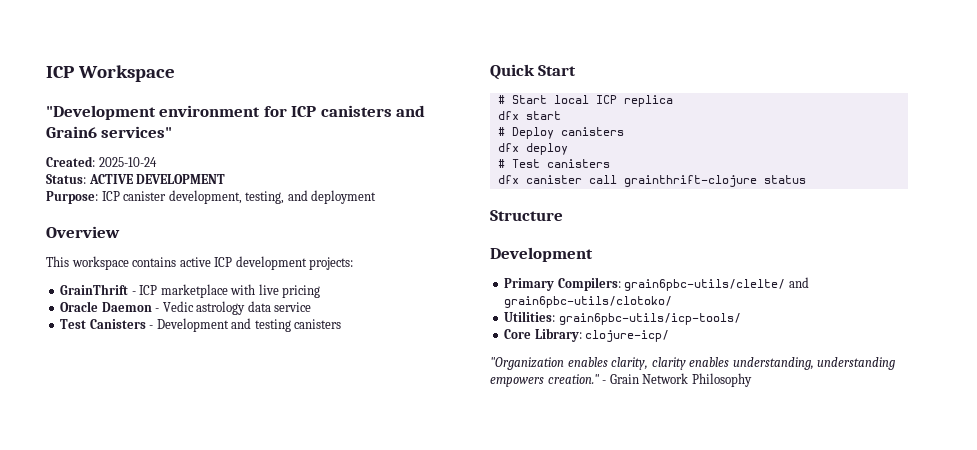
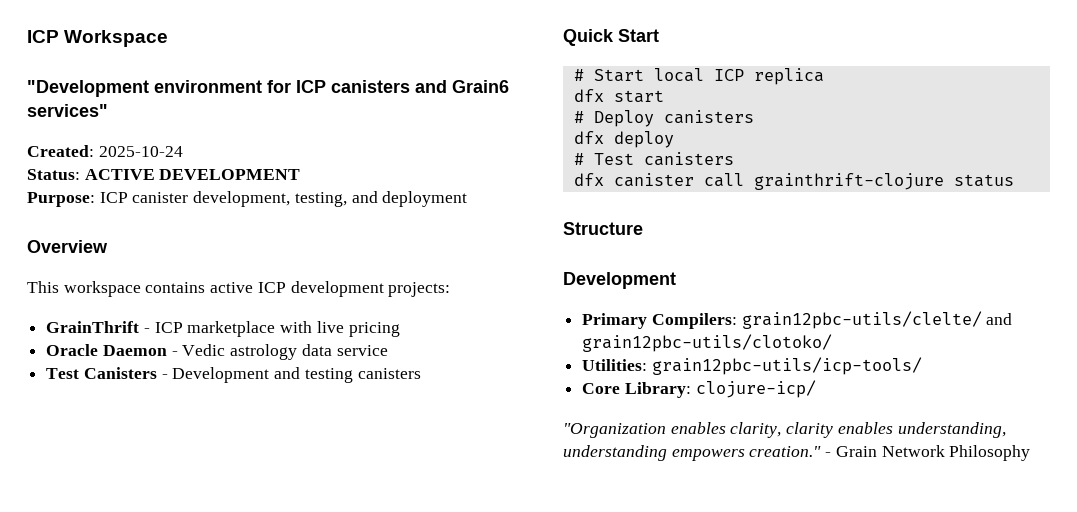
[624,277,809,291] [504,296,673,308] grain6pbc-utils/clelte/ and grain6pbc-utils/clotoko/ -> [741,311,1013,329] [582,334,833,352] grain12pbc-utils/clelte/ and grain12pbc-utils/clotoko/
[558,313,741,325] grain6pbc-utils/icp-tools/ -> [651,357,922,375] grain12pbc-utils/icp-tools/

